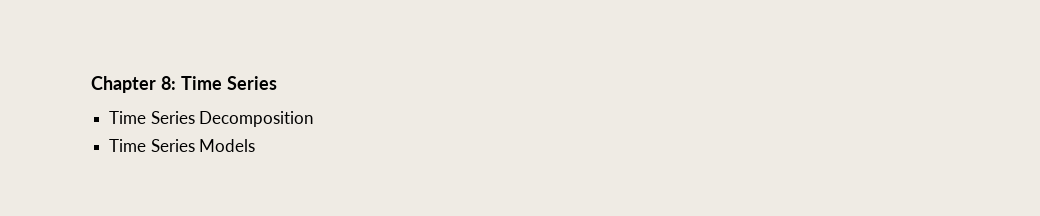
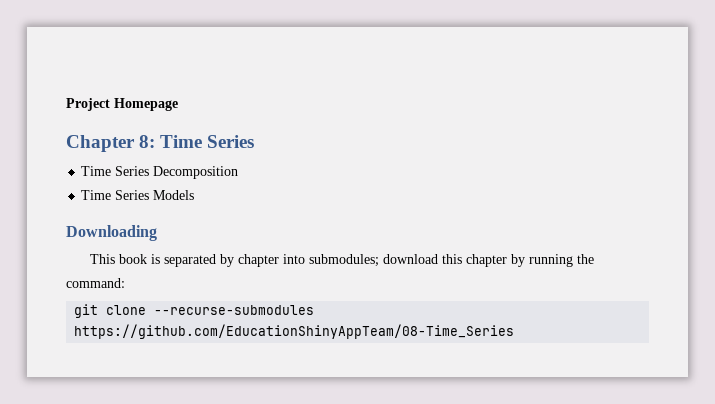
(91, 84) none -> [66,98,178,111] Project Homepage //
(256, 145) none -> [66,225,157,241] [89,254,594,267] [66,278,125,288] [74,304,315,318] [74,324,515,339] // Downloading // This book is separated by chapter into submodules; download this chapter by running the command: // git clone --recurse-submodules https://github.com/EducationShinyAppTeam/08-Time_Series

